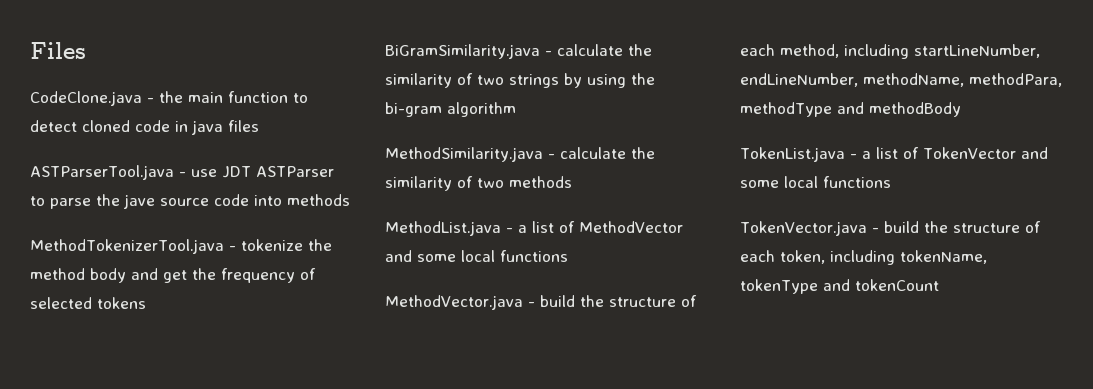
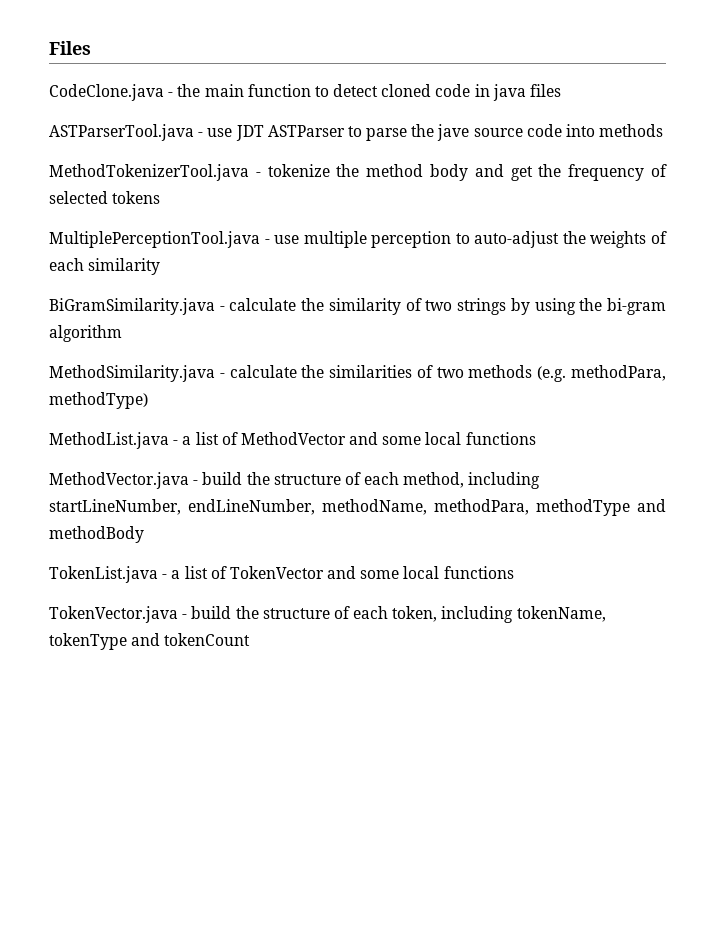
(146, 303) none -> [49,231,667,248] [49,258,161,275] // MultiplePerceptionTool.java - use multiple perception to auto-adjust the weights of each similarity
[385,176,452,191] similarity -> [329,365,413,378] similarities
(572, 182) none -> [537,365,666,382] [49,392,148,409] (e.g. methodPara, methodType)

